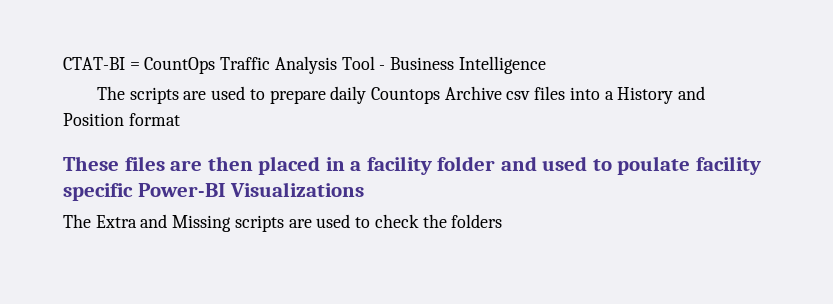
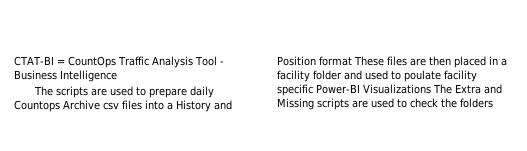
(180, 119) // -> (352, 61) none
(365, 189) // -> (431, 89) none

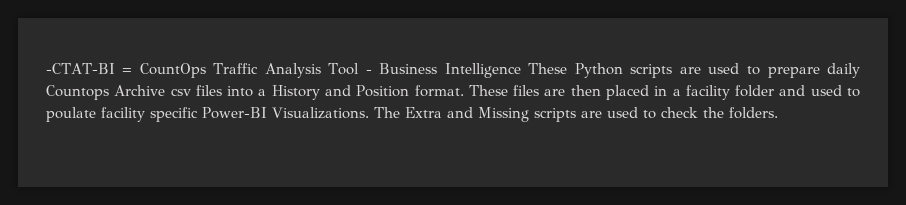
[14,56,54,66] CTAT-BI -> [46,63,115,74] -CTAT-BI
[33,86,53,96] // The -> [528,63,623,78] These Python
[319,56,352,66] format -> [414,85,464,97] format.
[363,84,431,94] Visualizations -> [272,107,369,119] Visualizations.
[460,98,493,108] folders -> [729,107,778,119] folders.

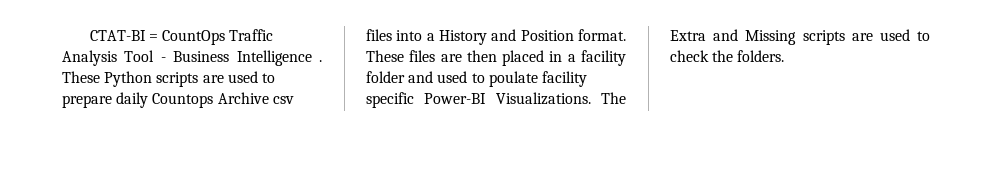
[46,63,115,74] -CTAT-BI -> [89,30,146,41] CTAT-BI
(521, 70) none -> [319,60,322,62] .

